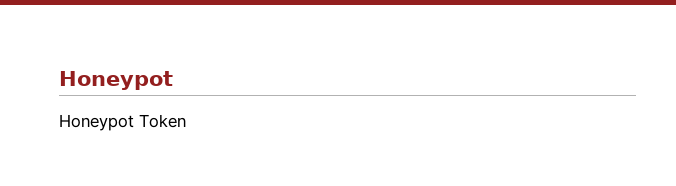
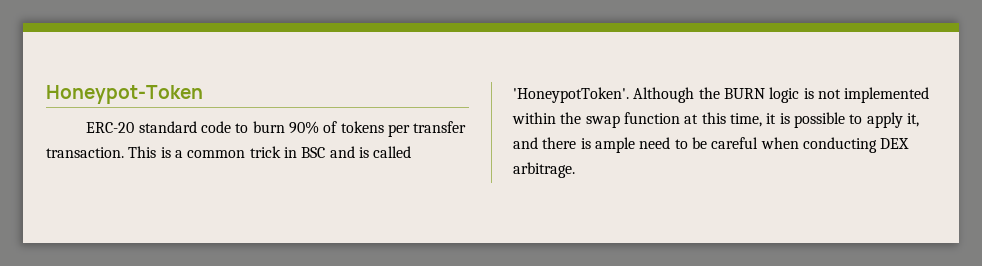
[59,71,173,90] [59,114,186,131] Honeypot // Honeypot Token -> [46,85,203,104] [86,121,467,137] [46,146,412,158] [513,87,930,103] [512,112,919,128] [513,137,910,153] [513,162,575,178] Honeypot-Token // ERC-20 standard code to burn 90% of tokens per transfer transaction. This is a common trick in BSC and is called 'HoneypotToken'. Although the BURN logic is not implemented within the swap function at this time, it is possible to apply it, and there is ample need to be careful when conducting DEX arbitrage.

